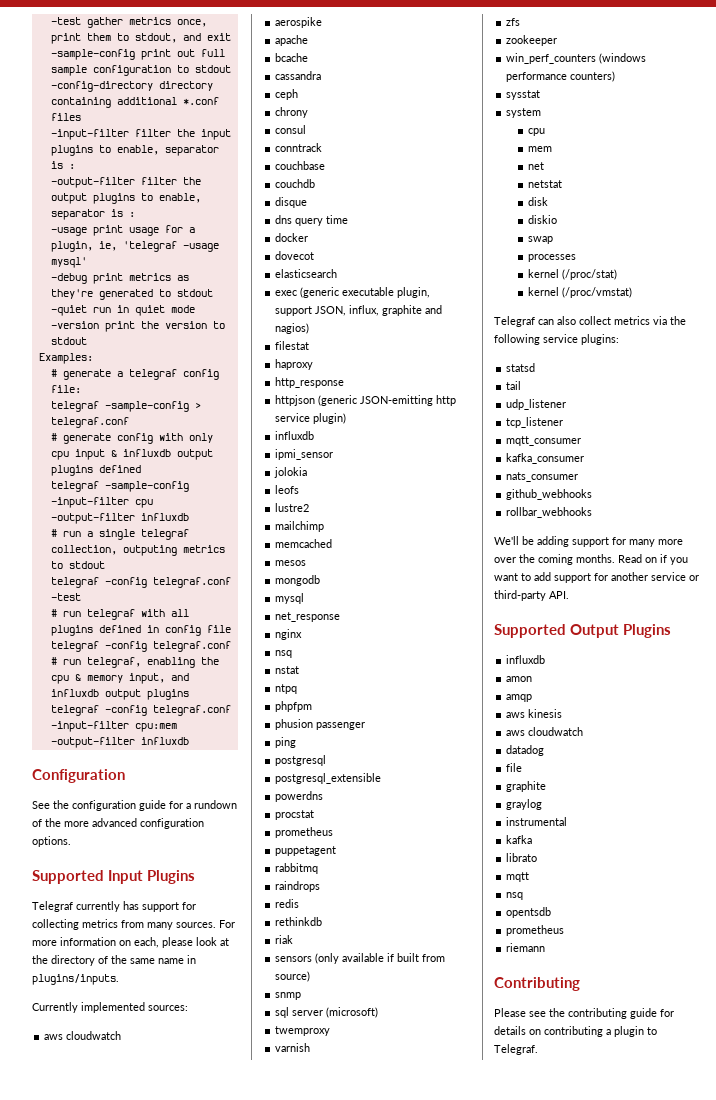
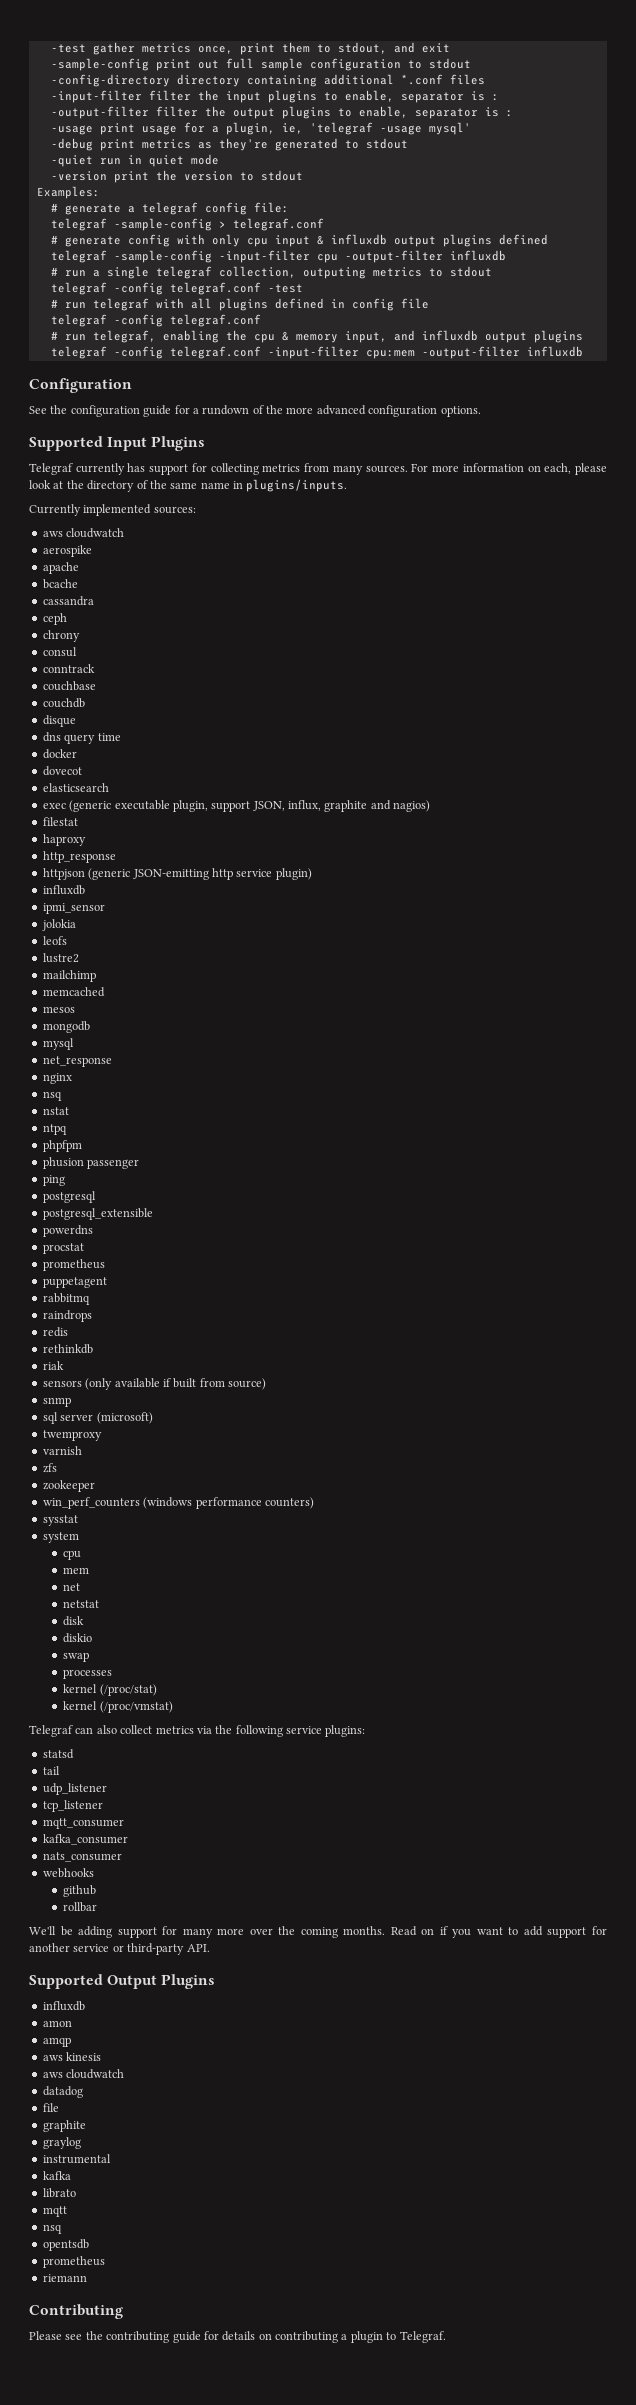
[506,489,593,500] [506,507,593,518] github_webhooks // rollbar_webhooks -> [42,1868,94,1878] [63,1885,97,1897] [63,1902,98,1912] webhooks // github // rollbar

